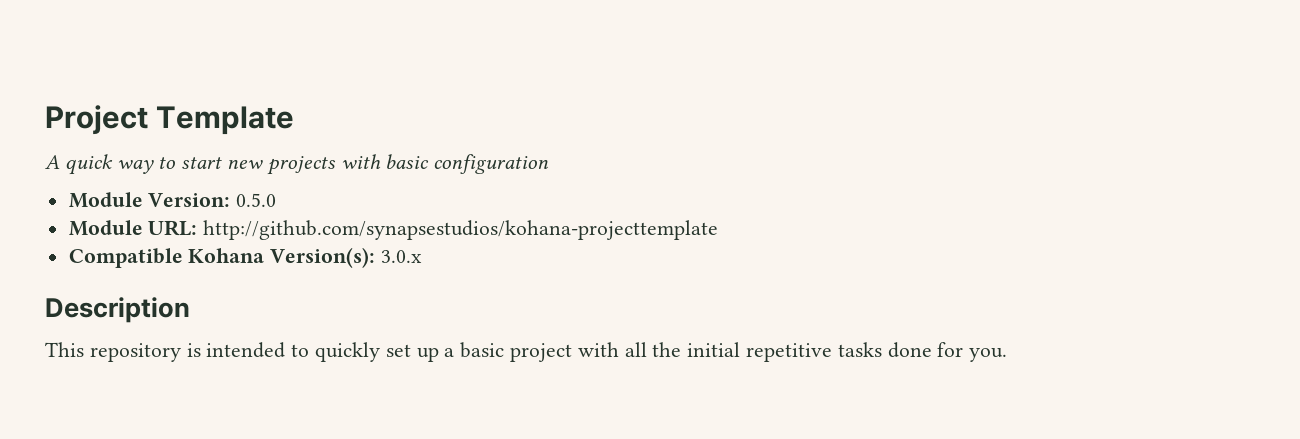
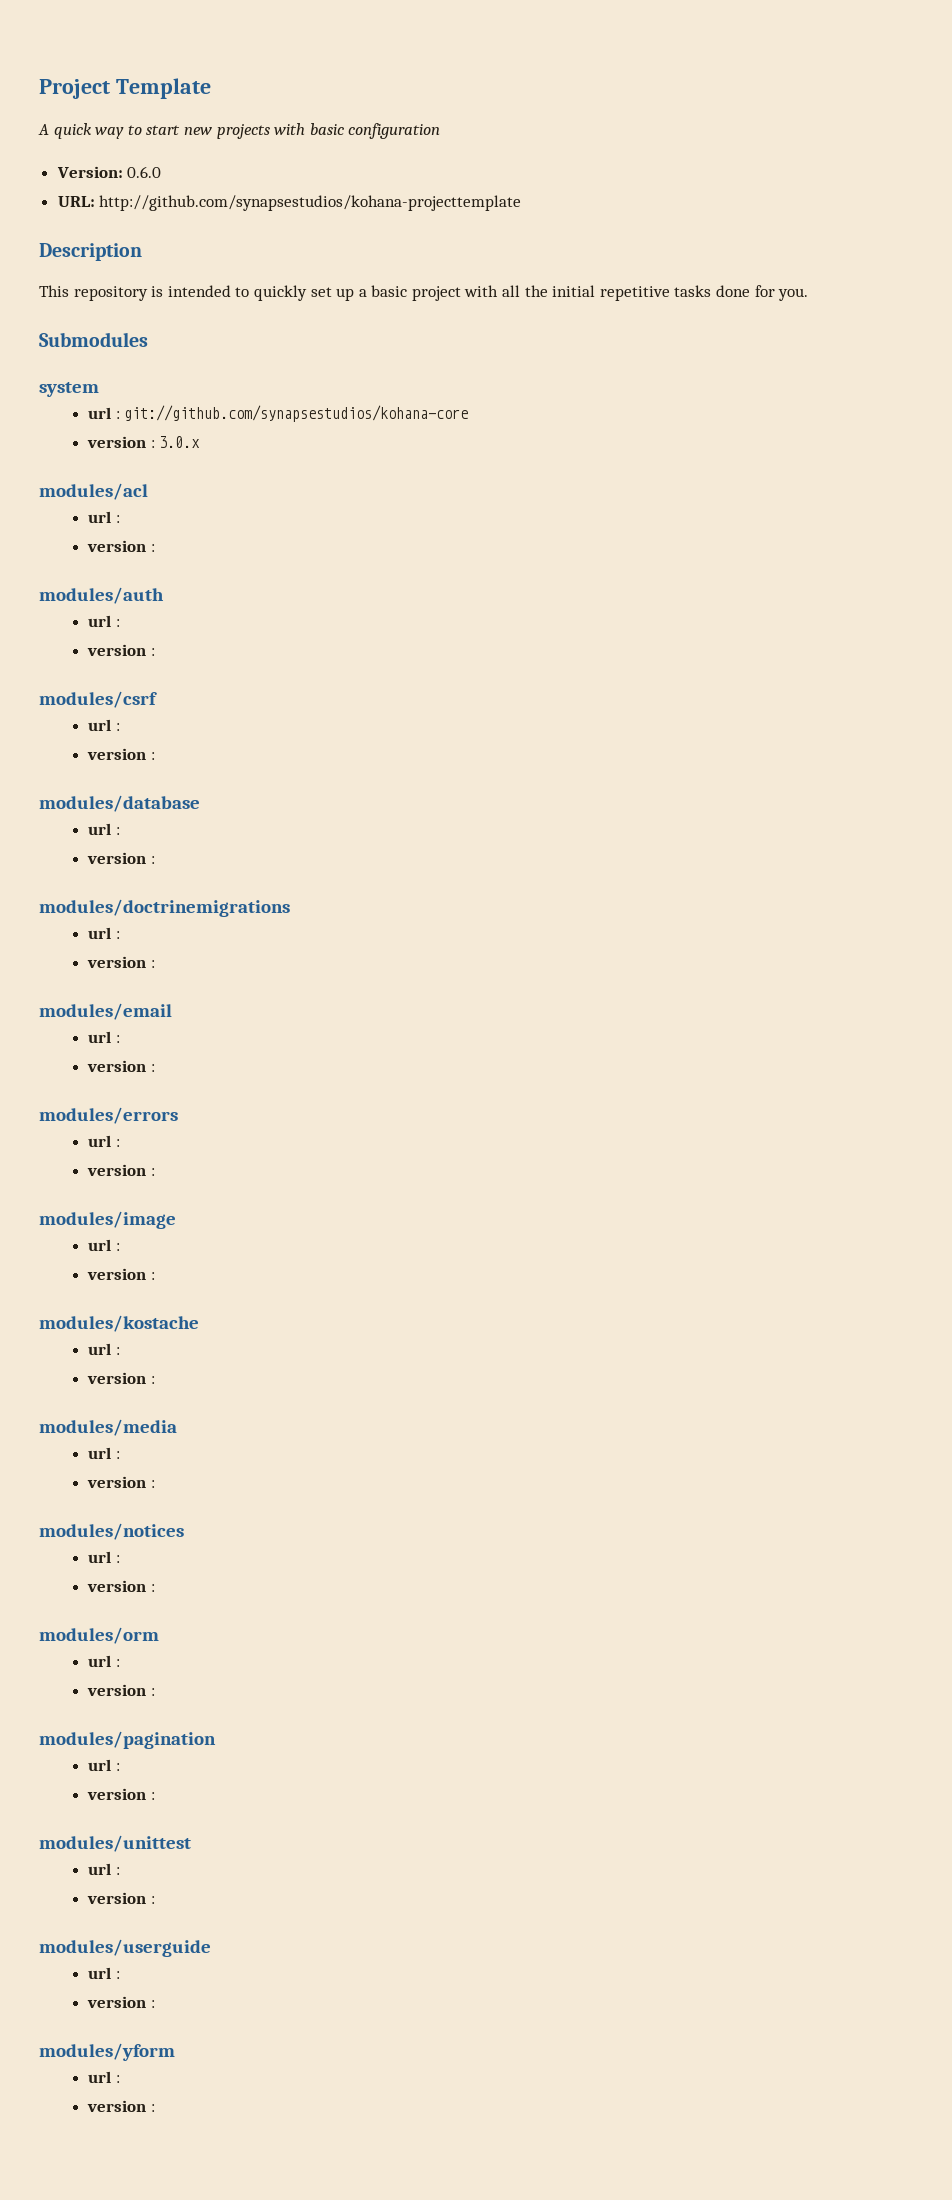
[68,192,277,208] [68,220,719,240] [68,247,423,268] Module Version: 0.5.0 // Module URL: http://github.com/synapsestudios/kohana-projecttemplate // Compatible Kohana Version(s): 3.0.x -> [56,166,162,178] [57,195,522,211] Version: 0.6.0 // URL: http://github.com/synapsestudios/kohana-projecttemplate
(1008, 355) none -> [39,332,148,347] [39,382,99,397] [87,405,469,422] [86,436,201,448] [39,483,148,500] [87,511,120,523] [86,540,155,552] [39,587,164,604] [87,615,120,627] [86,644,155,656] [39,691,157,708] [87,719,120,731] [86,748,155,760] [39,795,200,812] [87,823,120,835] [86,852,155,864] [39,899,290,917] [87,927,120,939] [86,956,155,968] [39,1003,172,1020] [87,1031,120,1043] [86,1060,155,1072] [39,1107,178,1124] [87,1135,120,1147] [86,1164,155,1176] [39,1211,176,1229] [87,1239,120,1251] [86,1268,155,1280] [39,1315,199,1332] [87,1343,120,1355] [86,1372,155,1384] [39,1419,177,1436] [87,1447,120,1459] [86,1476,155,1488] [39,1523,184,1540] [87,1551,120,1563] [86,1580,155,1592] [39,1627,159,1644] [87,1655,120,1667] [86,1684,155,1696] [39,1731,216,1749] [87,1759,120,1771] [86,1788,155,1800] [39,1835,191,1852] [87,1863,120,1875] [86,1892,155,1904] [39,1939,211,1957] [87,1967,120,1979] [86,1996,155,2008] [39,2043,175,2061] [87,2071,120,2083] [86,2100,155,2112] // Submodules // system // url : git://github.com/synapsestudios/kohana-core // version : 3.0.x // modules/acl // url : // version : // modules/auth // url : // version : // modules/csrf // url : // version : // modules/database // url : // version : // modules/doctrinemigrations // url : // version : // modules/email // url : // version : // modules/errors // url : // version : // modules/image // url : // version : // modules/kostache // url : // version : // modules/media // url : // version : // modules/notices // url : // version : // modules/orm // url : // version : // modules/pagination // url : // version : // modules/unittest // url : // version : // modules/userguide // url : // version : // modules/yform // url : // version :

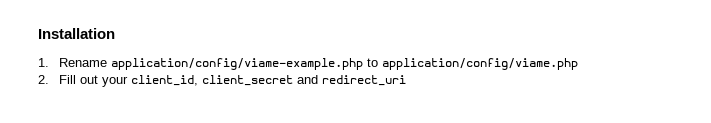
[39,78,211,99] [38,123,441,139] [56,166,162,178] [57,195,522,211] [39,243,142,261] [39,285,809,301] [39,332,148,347] [39,382,99,397] [87,405,469,422] [86,436,201,448] [39,483,148,500] [87,511,120,523] [86,540,155,552] [39,587,164,604] [87,615,120,627] [86,644,155,656] [39,691,157,708] [87,719,120,731] [86,748,155,760] [39,795,200,812] [87,823,120,835] [86,852,155,864] [39,899,290,917] [87,927,120,939] [86,956,155,968] [39,1003,172,1020] [87,1031,120,1043] [86,1060,155,1072] [39,1107,178,1124] [87,1135,120,1147] [86,1164,155,1176] [39,1211,176,1229] [87,1239,120,1251] [86,1268,155,1280] [39,1315,199,1332] [87,1343,120,1355] [86,1372,155,1384] [39,1419,177,1436] [87,1447,120,1459] [86,1476,155,1488] [39,1523,184,1540] [87,1551,120,1563] [86,1580,155,1592] [39,1627,159,1644] [87,1655,120,1667] [86,1684,155,1696] [39,1731,216,1749] [87,1759,120,1771] [86,1788,155,1800] [39,1835,191,1852] [87,1863,120,1875] [86,1892,155,1904] [39,1939,211,1957] [87,1967,120,1979] [86,1996,155,2008] [39,2043,175,2061] [87,2071,120,2083] [86,2100,155,2112] Project Template // A quick way to start new projects with basic configuration // Version: 0.6.0 // URL: http://github.com/synapsestudios/kohana-projecttemplate // Description // This repository is intended to quickly set up a basic project with all the initial repetitive tasks done for you. // Submodules // system // url : git://github.com/synapsestudios/kohana-core // version : 3.0.x // modules/acl // url : // version : // modules/auth // url : // version : // modules/csrf // url : // version : // modules/database // url : // version : // modules/doctrinemigrations // url : // version : // modules/email // url : // version : // modules/errors // url : // version : // modules/image // url : // version : // modules/kostache // url : // version : // modules/media // url : // version : // modules/notices // url : // version : // modules/orm // url : // version : // modules/pagination // url : // version : // modules/unittest // url : // version : // modules/userguide // url : // version : // modules/yform // url : // version : -> [38,28,115,39] [38,58,578,70] [38,75,406,87] Installation // 1. Rename application/config/viame-example.php to application/config/viame.php // 2. Fill out your client_id, client_secret and redirect_uri

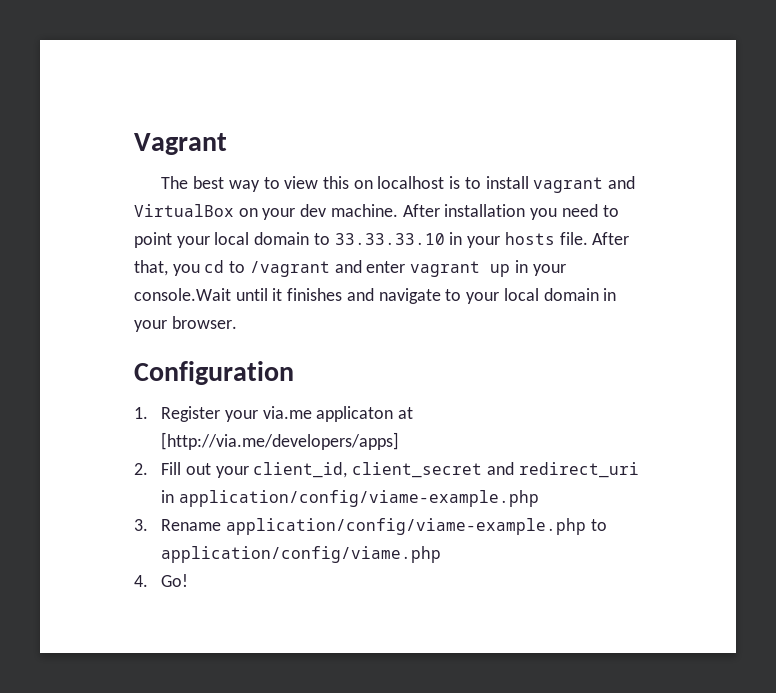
[38,28,115,39] [38,58,578,70] Installation // 1. Rename application/config/viame-example.php to application/config/viame.php -> [134,133,227,155] [161,176,636,193] [134,204,619,220] [134,232,630,248] [134,260,566,277] [134,288,617,304] [134,316,237,332] [134,361,294,385] [134,406,414,422] [161,432,400,450] Vagrant // The best way to view this on localhost is to install vagrant and VirtualBox on your dev machine. After installation you need to point your local domain to 33.33.33.10 in your hosts file. After that, you cd to /vagrant and enter vagrant up in your console.Wait until it finishes and navigate to your local domain in your browser. // Configuration // 1. Register your via.me applicaton at [http://via.me/developers/apps]
(406, 80) none -> [161,490,540,507] [134,518,607,535] [161,546,442,563] [134,574,189,587] in application/config/viame-example.php // 3. Rename application/config/viame-example.php to application/config/viame.php // 4. Go!

